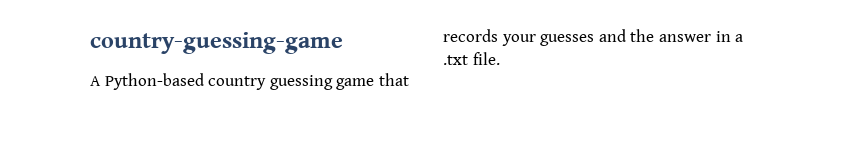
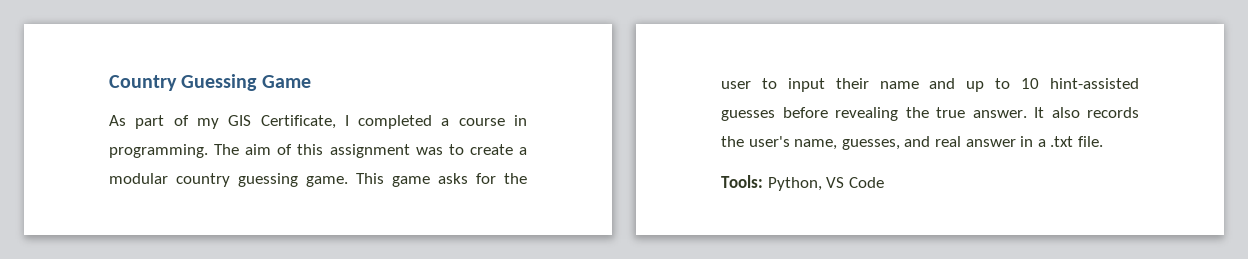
[90,32,343,54] [90,73,409,90] [443,29,655,46] country-guessing-game // A Python-based country guessing game that records your guesses and the -> [109,74,311,91] [109,115,527,129] [109,144,527,158] [109,173,527,187] [721,78,1139,92] [721,107,1139,121] [721,136,961,150] Country Guessing Game // As part of my GIS Certificate, I completed a course in programming. The aim of this assignment was to create a modular country guessing game. This game asks for the user to input their name and up to 10 hint-assisted guesses before revealing the true answer. It also records the user's name, guesses, and real
(500, 58) none -> [721,175,884,191] // Tools: Python, VS Code

